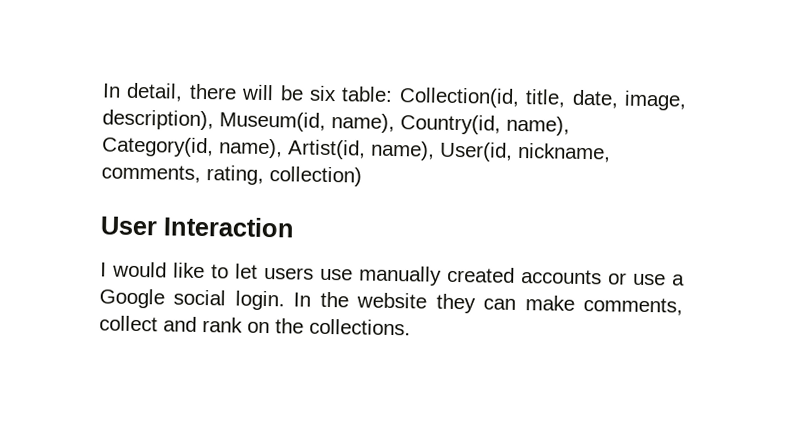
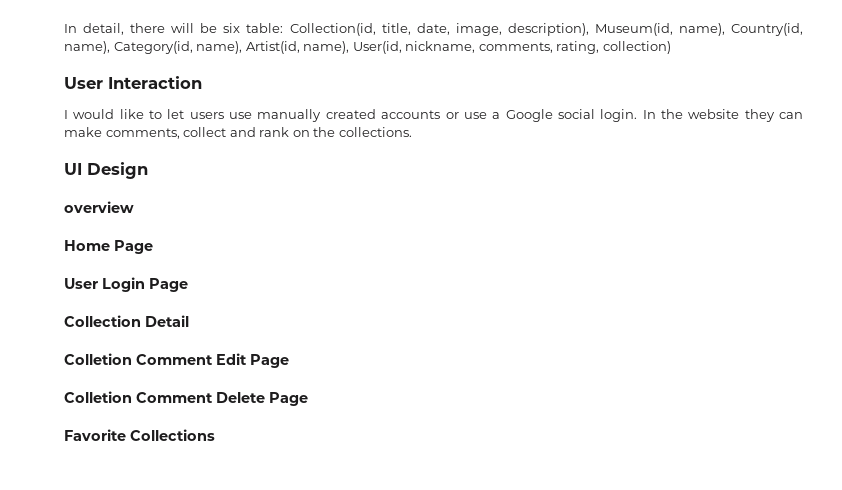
(411, 327) none -> [64,162,148,179] [64,201,134,213] [64,240,153,254] [64,277,188,292] [64,315,189,327] [64,353,289,368] [64,391,308,406] [64,429,215,441] // UI Design // overview // Home Page // User Login Page // Collection Detail // Colletion Comment Edit Page // Colletion Comment Delete Page // Favorite Collections

